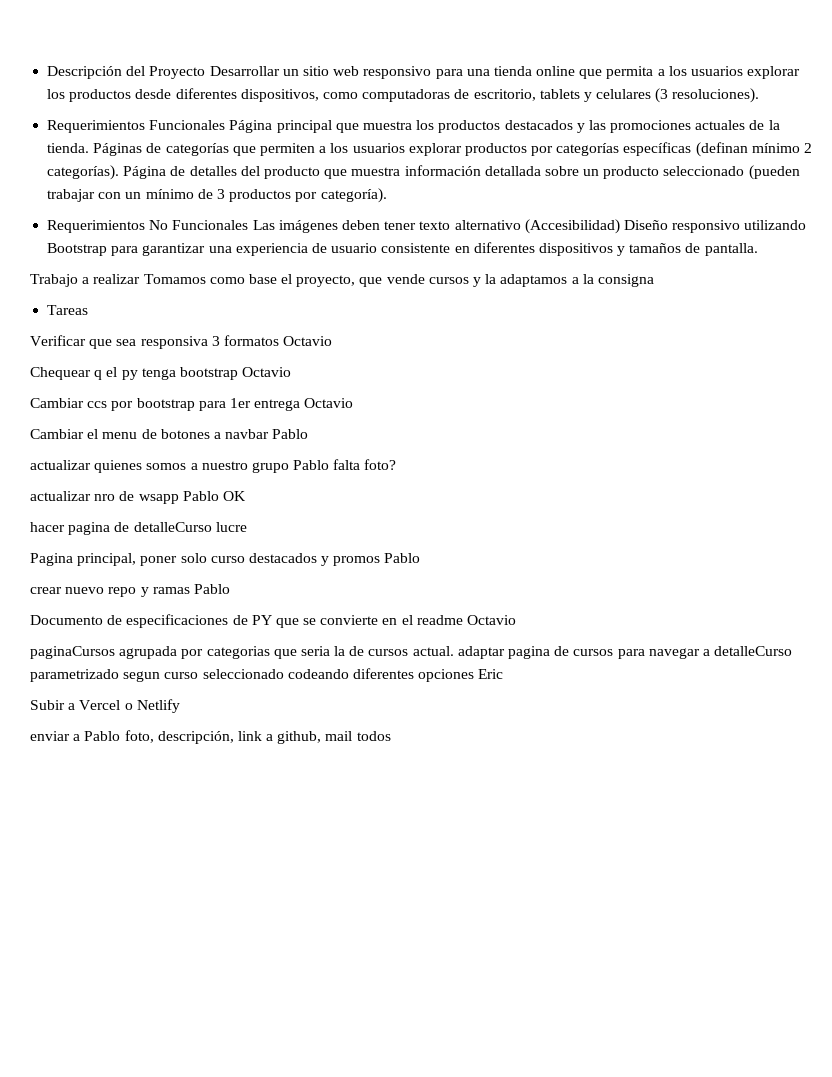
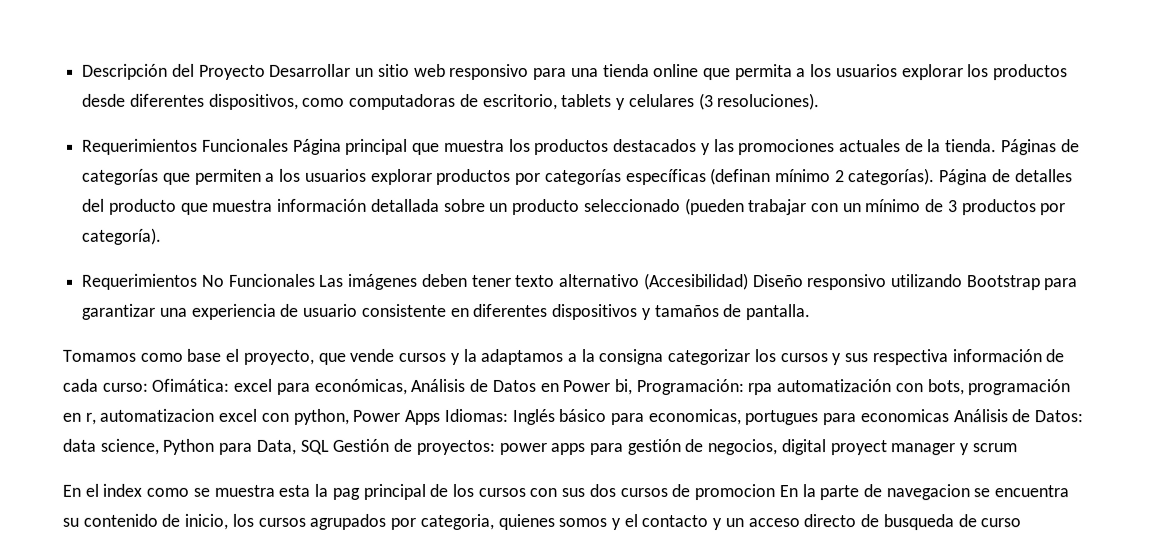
[30,274,141,287] Trabajo a realizar -> (810, 312) none
[47,305,89,315] [30,335,333,349] [30,367,292,380] [30,398,354,411] [30,429,309,439] [30,459,397,473] [30,491,246,504] [30,522,247,535] [30,553,421,566] [30,584,230,597] [30,614,517,628] [30,646,793,659] [30,668,504,682] [30,699,180,713] [30,730,391,744] // Tareas // Verificar que sea responsiva 3 formatos Octavio // Chequear q el py tenga bootstrap Octavio // Cambiar ccs por bootstrap para 1er entrega Octavio // Cambiar el menu de botones a navbar Pablo // actualizar quienes somos a nuestro grupo Pablo falta foto? // actualizar nro de wsapp Pablo OK // hacer pagina de detalleCurso lucre // Pagina principal, poner solo curso destacados y promos Pablo // crear nuevo repo y ramas Pablo // Documento de especificaciones de PY que se convierte en el readme Octavio // paginaCursos agrupada por categorias que seria la de cursos actual. adaptar pagina de cursos para navegar a detalleCurso parametrizado segun curso seleccionado codeando diferentes opciones Eric // Subir a Vercel o Netlify // enviar a Pablo foto, descripción, link a github, mail todos -> [667,349,1065,366] [62,378,1071,396] [62,408,1084,426] [62,438,1017,456] [62,483,1070,501] [62,513,1022,531] categorizar los cursos y sus respectiva información de cada curso: Ofimática: excel para económicas, Análisis de Datos en Power bi, Programación: rpa automatización con bots, programación en r, automatizacion excel con python, Power Apps Idiomas: Inglés básico para economicas, portugues para economicas Análisis de Datos: data science, Python para Data, SQL Gestión de proyectos: power apps para gestión de negocios, digital proyect manager y scrum // En el index como se muestra esta la pag principal de los cursos con sus dos cursos de promocion En la parte de navegacion se encuentra su contenido de inicio, los cursos agrupados por categoria, quienes somos y el contacto y un acceso directo de busqueda de curso

